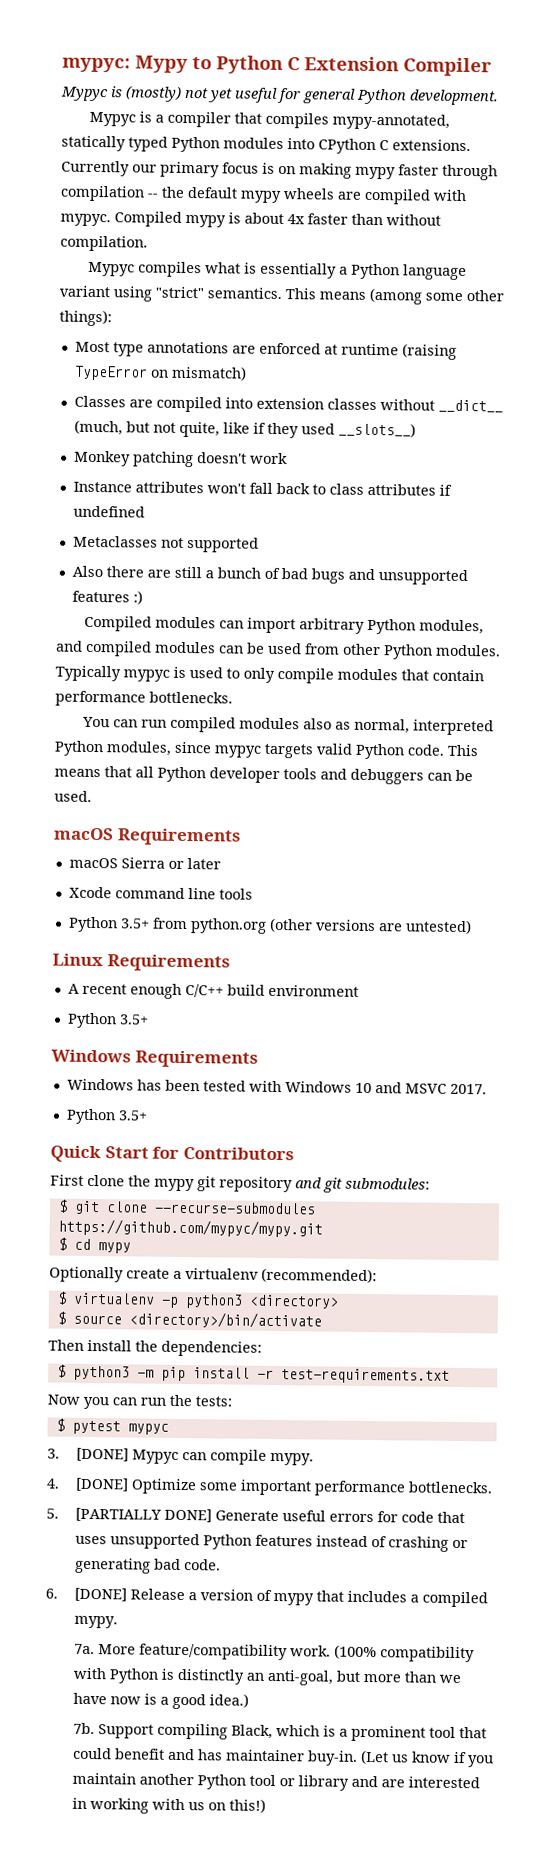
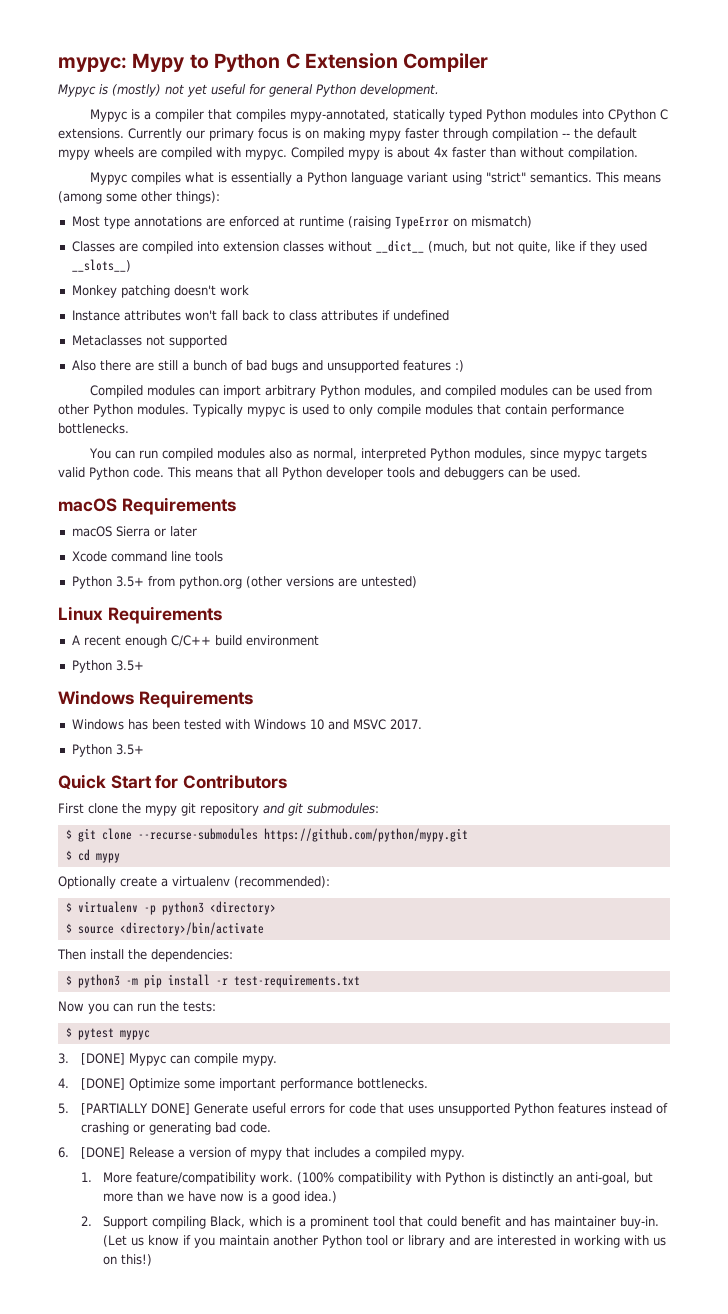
[57,1218,323,1238] https://github.com/mypyc/mypy.git -> [263,828,468,842] https://github.com/python/mypy.git
[73,1643,95,1655] 7a. -> [80,1172,92,1182] 1.
[72,1722,95,1735] 7b. -> [80,1216,92,1226] 2.

